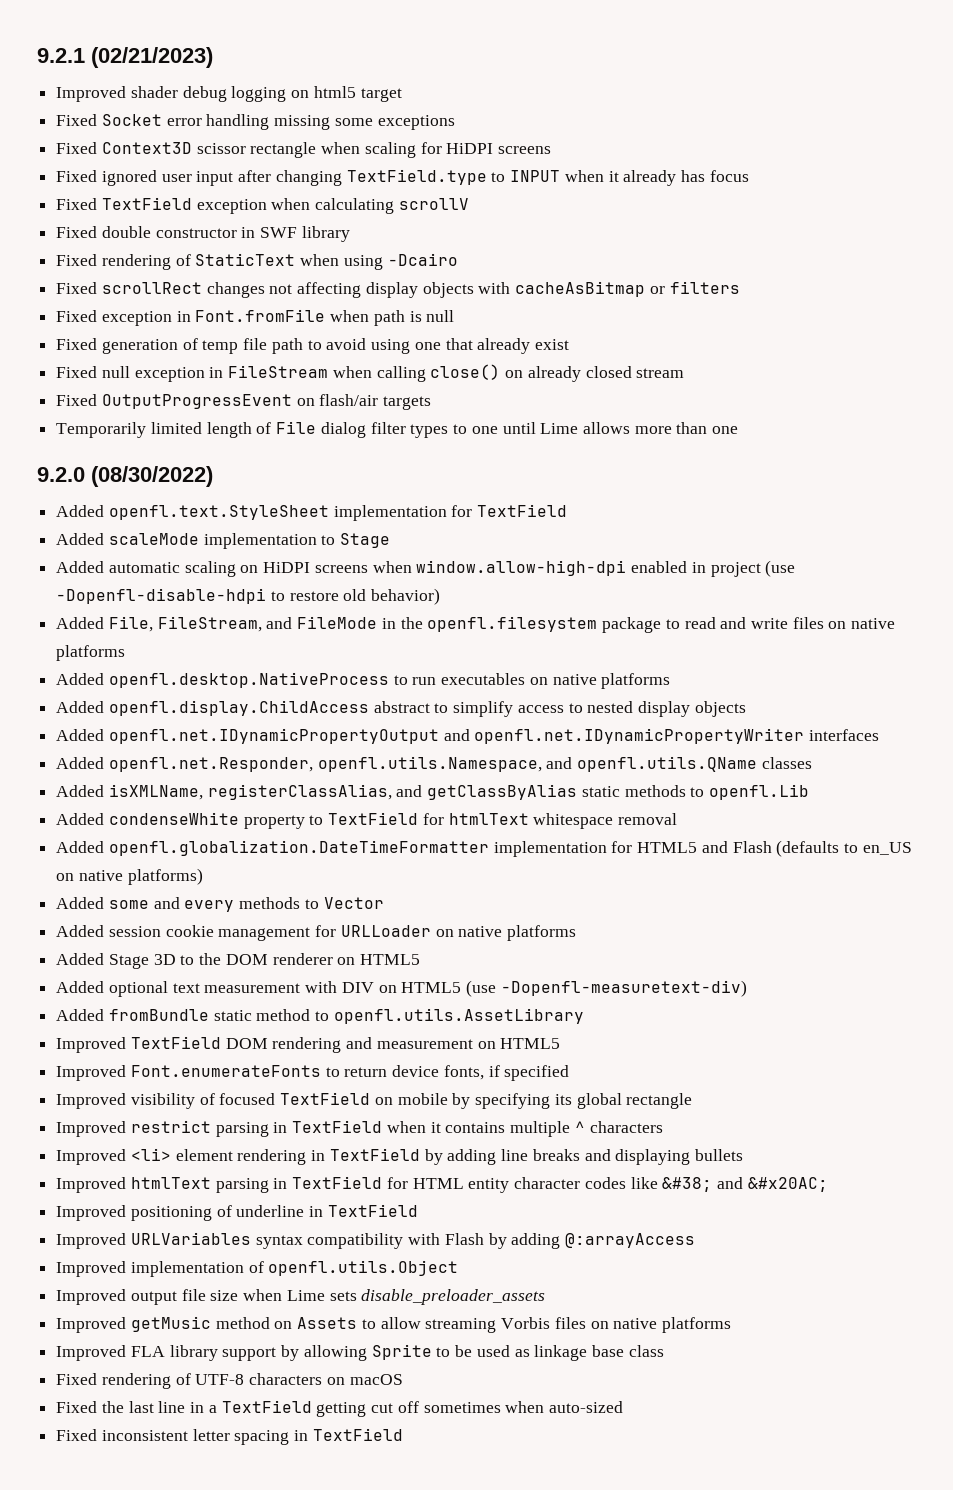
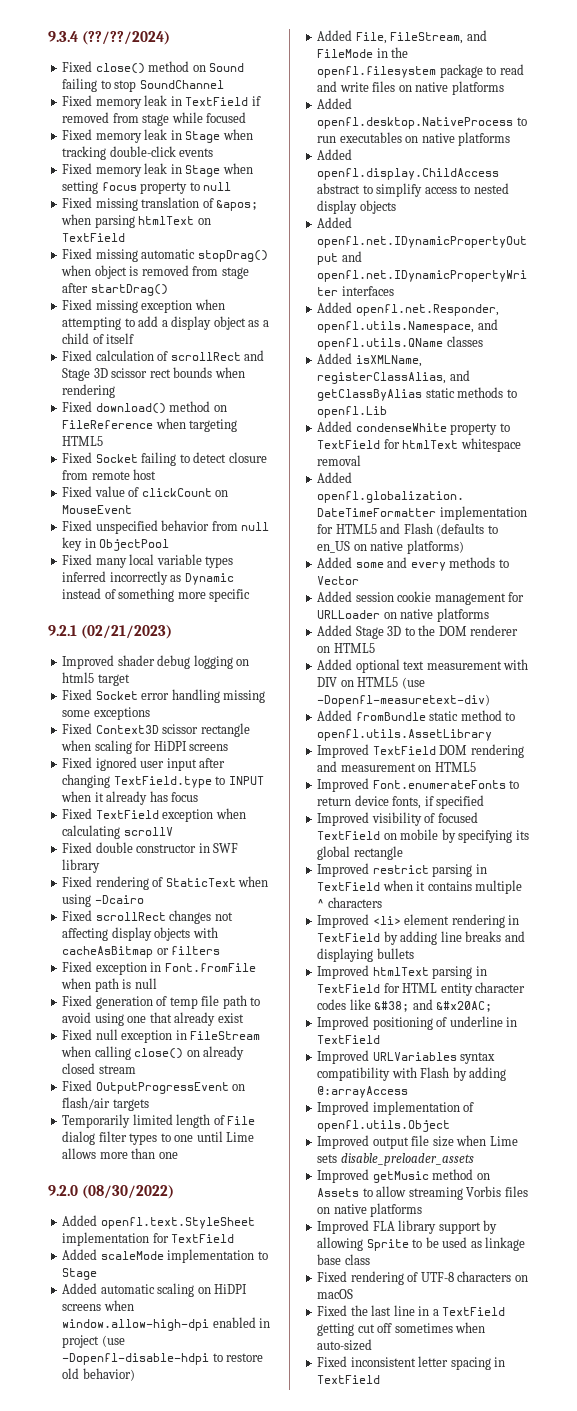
(37, 55) none -> [48,31,170,45] [62,61,245,74] [62,78,224,92] [62,95,261,109] [62,112,247,126] [62,129,253,143] [62,146,214,160] [62,163,253,177] [62,181,232,194] [62,197,259,211] [61,214,211,228] [62,233,126,242] [62,248,268,262] [61,265,249,279] [62,283,168,296] [62,299,225,313] [62,316,269,330] [62,333,135,344] [62,350,265,361] [62,367,245,381] [62,384,116,398] [62,401,227,414] [62,418,238,432] [62,436,104,446] [62,452,267,466] [62,469,157,480] [62,486,229,497] [62,505,133,514] [62,520,270,534] [62,537,170,551] [62,554,234,568] [62,571,234,585] [62,588,251,602] 9.3.4 (??/??/2024) // Fixed close() method on Sound failing to stop SoundChannel // Fixed memory leak in TextField if removed from stage while focused // Fixed memory leak in Stage when tracking double-click events // Fixed memory leak in Stage when setting focus property to null // Fixed missing translation of &apos; when parsing htmlText on TextField // Fixed missing automatic stopDrag() when object is removed from stage after startDrag() // Fixed missing exception when attempting to add a display object as a child of itself // Fixed calculation of scrollRect and Stage 3D scissor rect bounds when rendering // Fixed download() method on FileReference when targeting HTML5 // Fixed Socket failing to detect closure from remote host // Fixed value of clickCount on MouseEvent // Fixed unspecified behavior from null key in ObjectPool // Fixed many local variable types inferred incorrectly as Dynamic instead of something more specific //

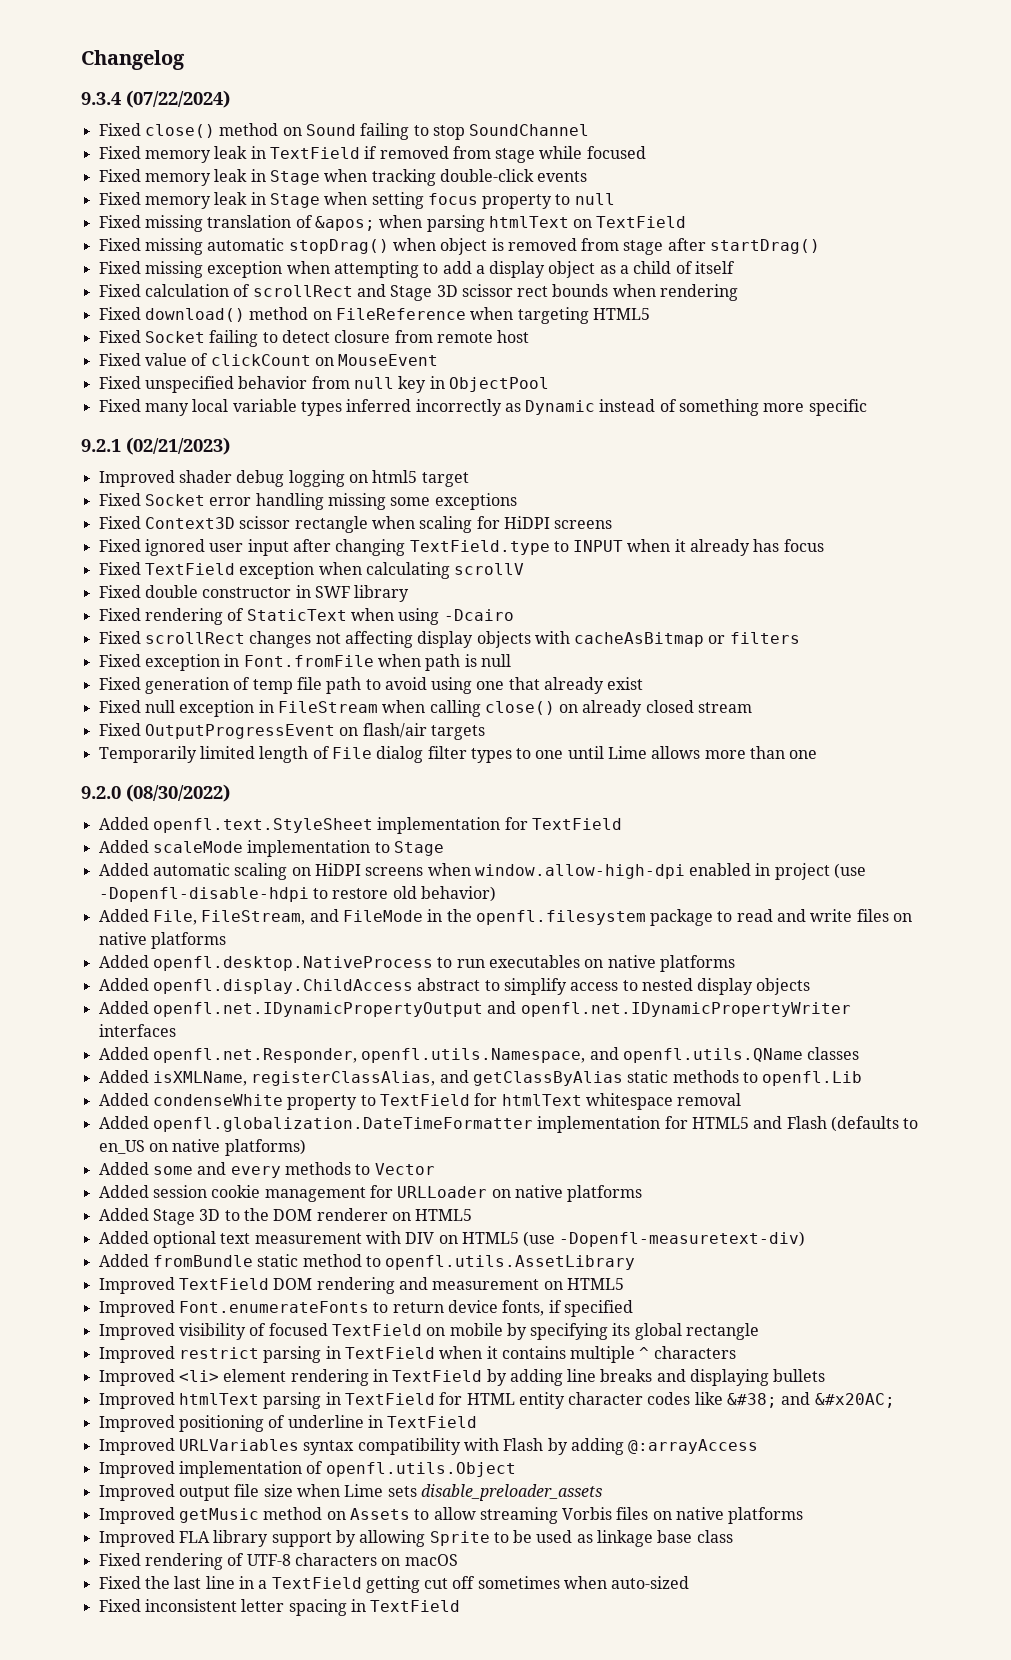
[48,31,170,45] 9.3.4 (??/??/2024) -> [81,50,185,70] [81,90,230,108] Changelog // 9.3.4 (07/22/2024)

